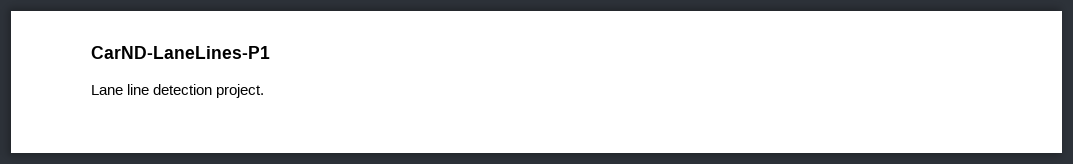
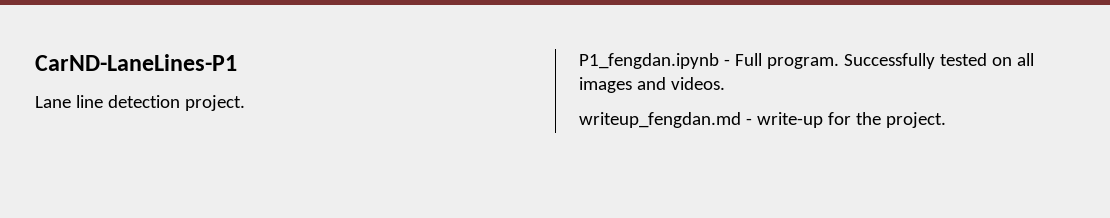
(265, 91) none -> [579,53,1034,69] [579,77,725,93] [579,112,946,128] // P1_fengdan.ipynb - Full program. Successfully tested on all images and videos. // writeup_fengdan.md - write-up for the project.

